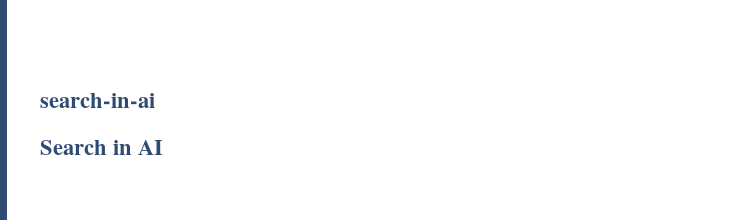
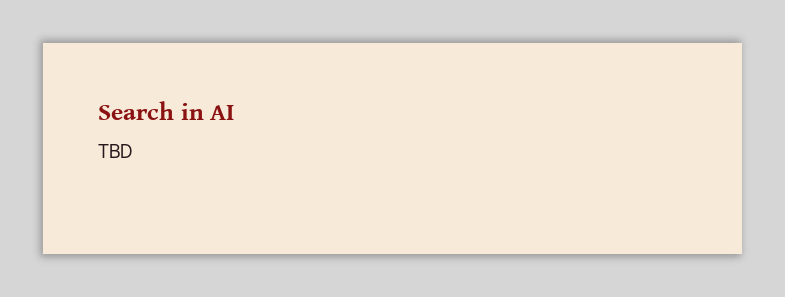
[40,93,155,108] search-in-ai // -> (98, 110) none
(164, 147) none -> [98,144,132,158] // TBD

